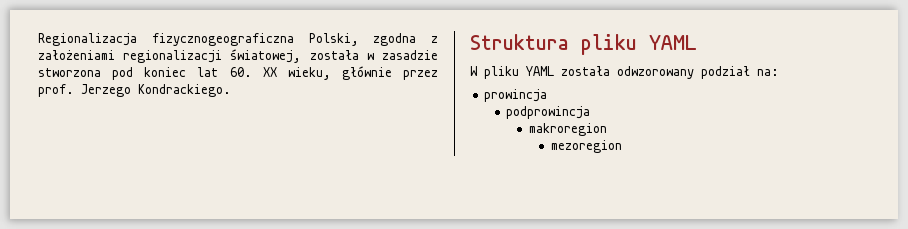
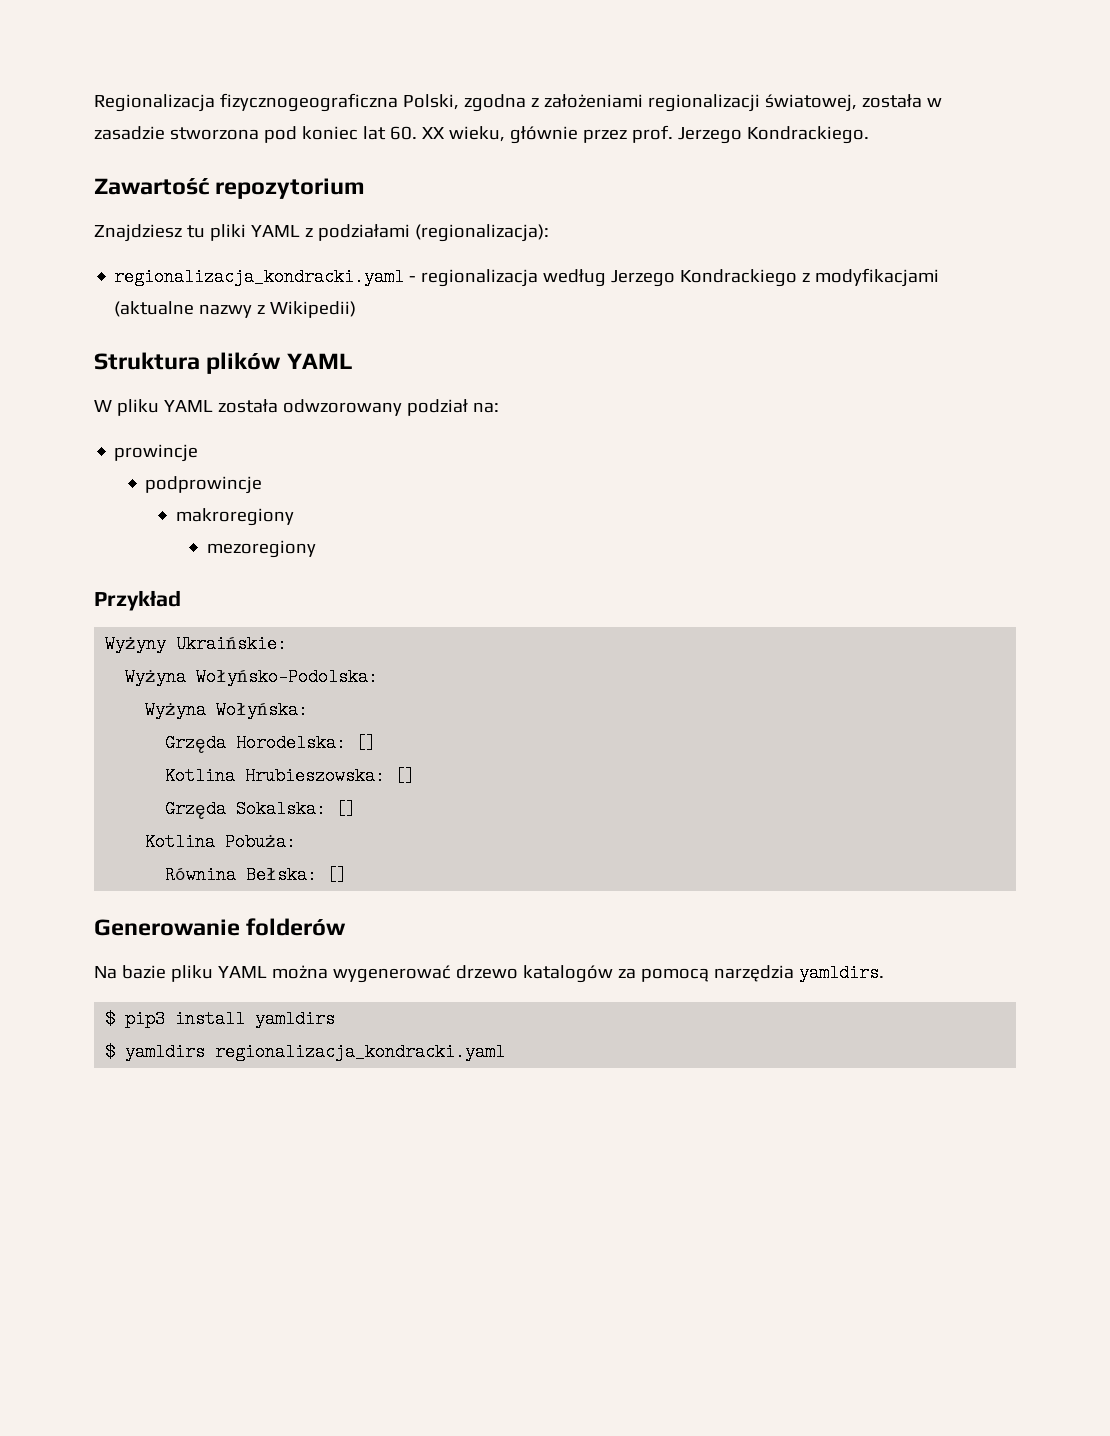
(231, 90) none -> [94,178,366,199] [94,224,549,242] [114,268,940,287] [114,301,357,318] // Zawartość repozytorium // Znajdziesz tu pliki YAML z podziałami (regionalizacja): // regionalizacja_kondracki.yaml - regionalizacja według Jerzego Kondrackiego z modyfikacjami (aktualne nazwy z Wikipedii)
[581,34,637,55] pliku -> [206,352,282,374] plików
[484,89,548,102] [506,106,591,119] [528,123,607,136] [550,140,622,153] prowincja // podprowincja // makroregion // mezoregion -> [114,444,199,462] [145,476,263,494] [176,508,295,526] [206,540,316,558] [94,590,181,611] [105,635,288,653] [125,668,379,686] [145,701,309,719] [165,734,377,753] [165,767,416,785] [165,800,357,819] [145,833,297,851] [165,866,348,884] [94,918,347,936] [94,964,884,983] [105,1010,336,1028] [105,1043,506,1061] prowincje // podprowincje // makroregiony // mezoregiony // Przykład // Wyżyny Ukraińskie: // Wyżyna Wołyńsko-Podolska: // Wyżyna Wołyńska: // Grzęda Horodelska: [] // Kotlina Hrubieszowska: [] // Grzęda Sokalska: [] // Kotlina Pobuża: // Równina Bełska: [] // Generowanie folderów // Na bazie pliku YAML można wygenerować drzewo katalogów za pomocą narzędzia yamldirs. // $ pip3 install yamldirs // $ yamldirs regionalizacja_kondracki.yaml

